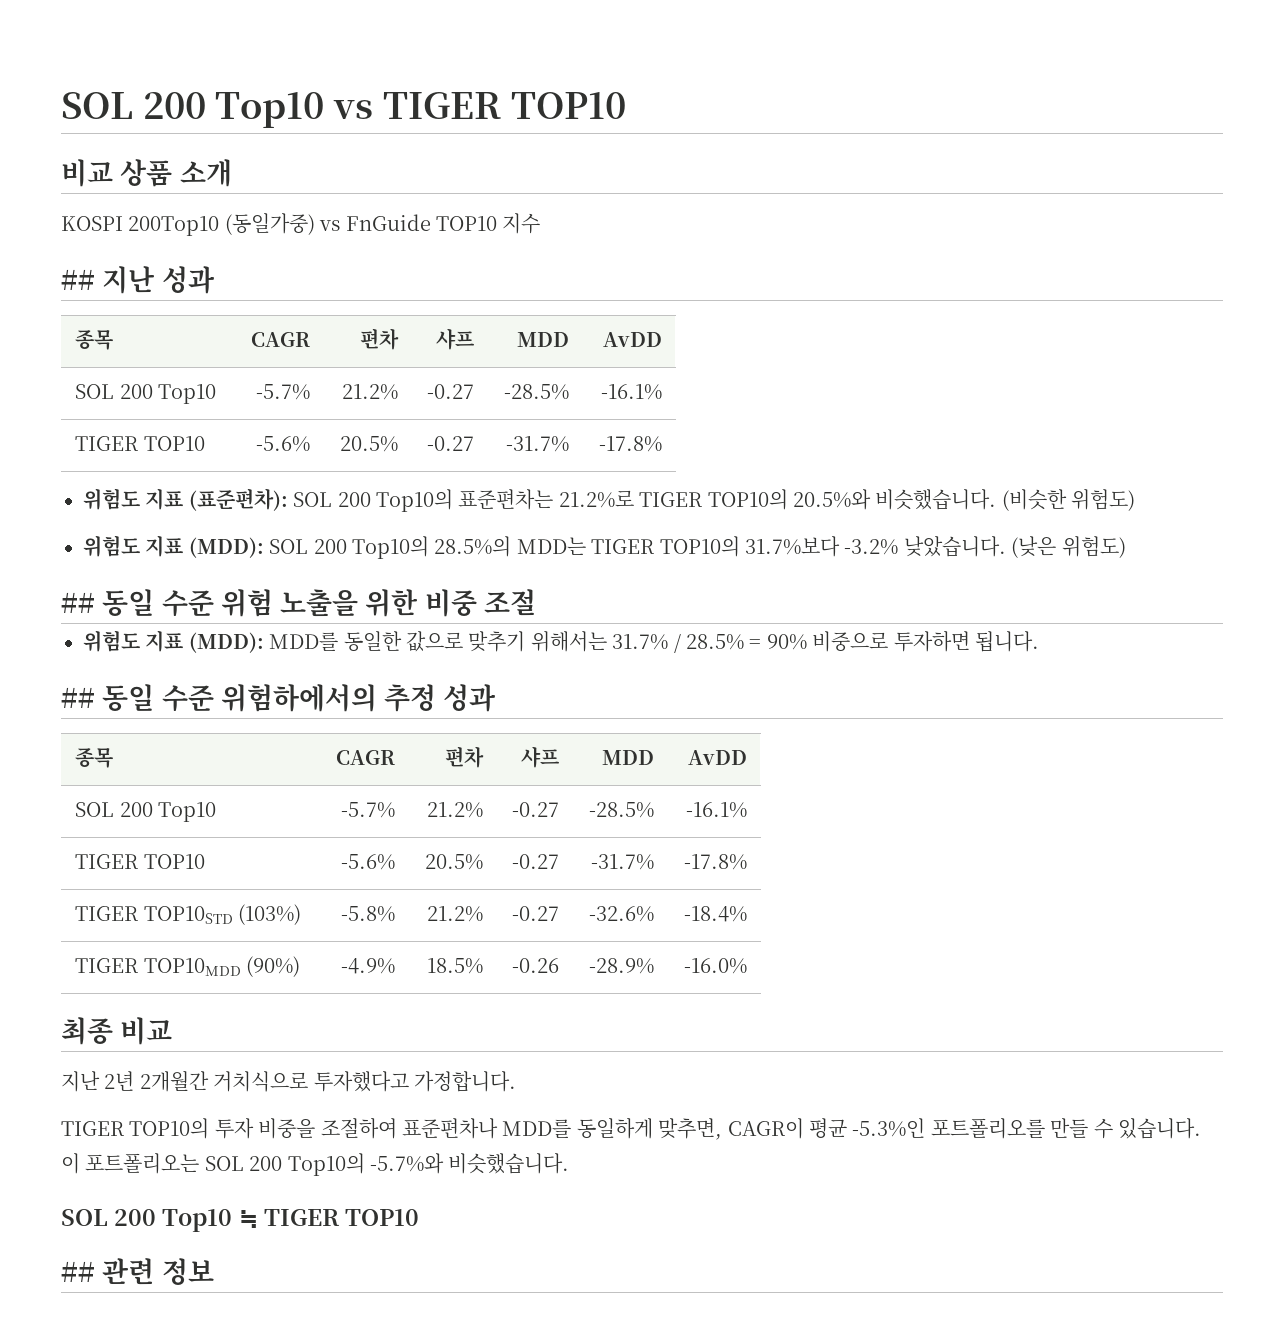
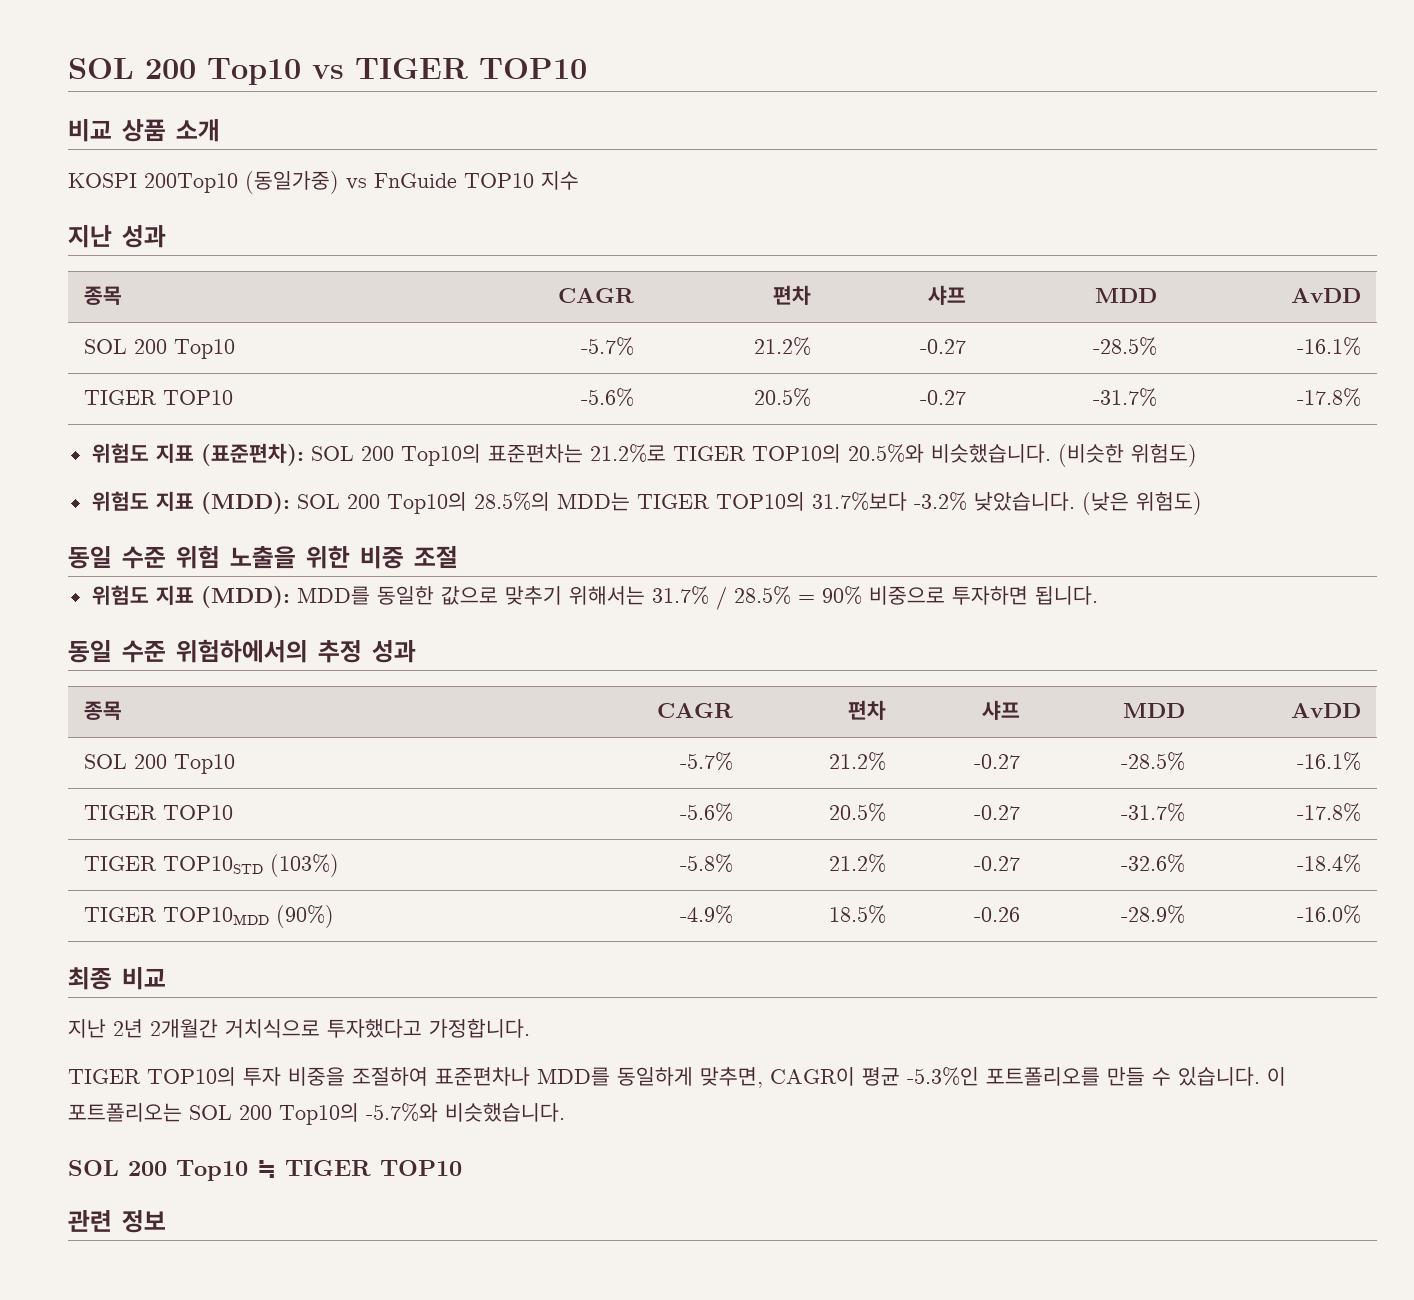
[61,269,95,290] ## -> (579, 180) none
[61,592,95,613] ## -> (1202, 503) none
[61,687,95,708] ## -> (1098, 595) none
[61,1261,95,1282] ## -> (462, 1168) none

